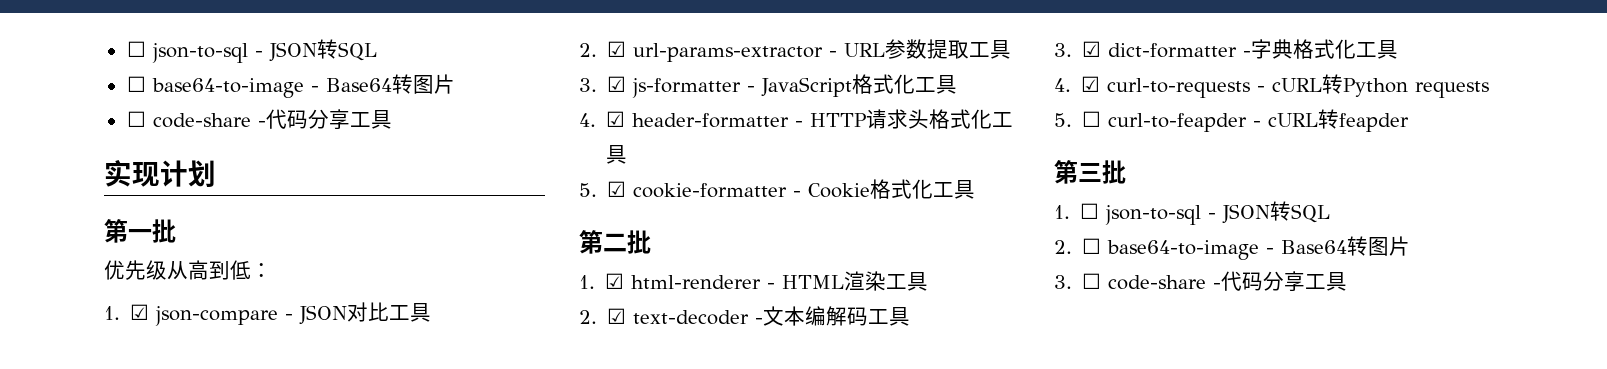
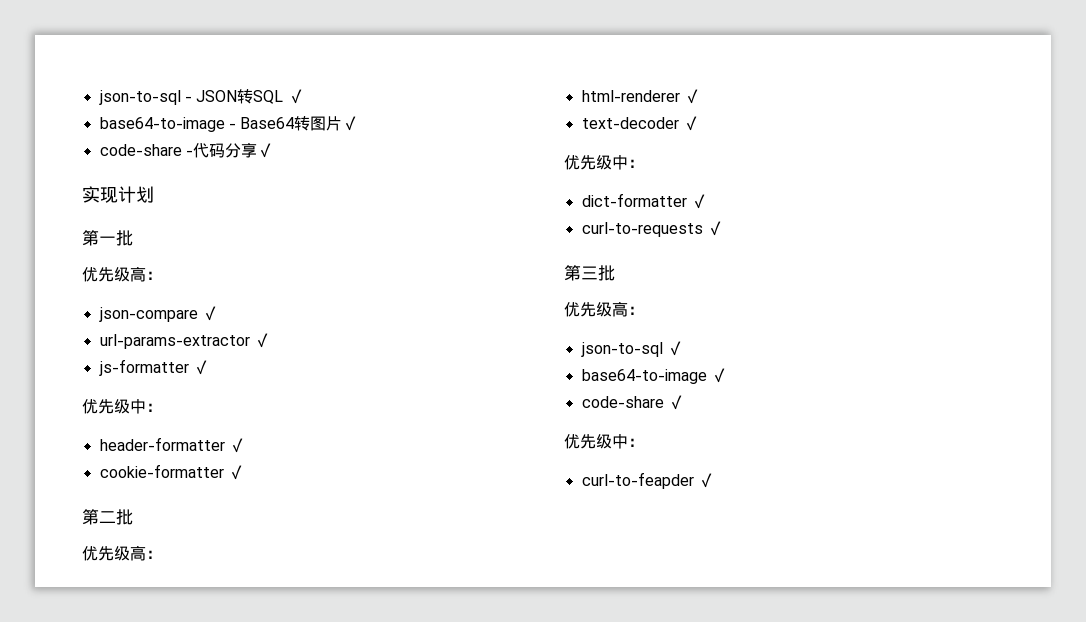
[126,39,377,63] [126,74,455,98] [126,109,392,130] ☐ json-to-sql - JSON转SQL // ☐ base64-to-image - Base64转图片 // ☐ code-share -代码分享工具 -> [98,89,304,105] [99,116,359,132] [99,143,273,158] json-to-sql - JSON转SQL ✓ // base64-to-image - Base64转图片✓ // code-share -代码分享✓
[167,260,272,280] [104,302,432,326] [579,39,1012,62] [579,74,958,98] [579,109,1014,129] [606,145,628,164] [579,179,976,199] [579,230,651,254] [579,271,929,291] [579,306,911,326] [1054,39,1399,59] [1054,74,1490,98] [1054,109,1410,132] [1054,160,1126,184] [1054,201,1331,225] [1054,236,1411,260] [1054,271,1348,292] 从高到低： // 1. ☑ json-compare - JSON对比工具 // 2. ☑ url-params-extractor - URL参数提取工具 // 3. ☑ js-formatter - JavaScript格式化工具 // 4. ☑ header-formatter - HTTP请求头格式化工具 // 5. ☑ cookie-formatter - Cookie格式化工具 // 第二批 // 1. ☑ html-renderer - HTML渲染工具 // 2. ☑ text-decoder -文本编解码工具 // 3. ☑ dict-formatter -字典格式化工具 // 4. ☑ curl-to-requests - cURL转Python requests // 5. ☐ curl-to-feapder - cURL转feapder // 第三批 // 1. ☐ json-to-sql - JSON转SQL // 2. ☐ base64-to-image - Base64转图片 // 3. ☐ code-share -代码分享工具 -> [130,266,162,282] [98,306,218,322] [99,333,270,349] [98,359,209,376] [82,399,162,414] [99,437,245,453] [99,464,244,480] [82,509,133,525] [82,545,162,561] [581,89,700,104] [581,116,699,131] [564,155,644,170] [581,193,707,209] [581,221,723,237] [564,265,615,281] [564,301,644,317] [580,341,683,357] [581,368,727,384] [581,395,684,410] [564,434,644,449] [581,472,714,489] 高： // json-compare ✓ // url-params-extractor ✓ // js-formatter ✓ // 优先级中： // header-formatter ✓ // cookie-formatter ✓ // 第二批 // 优先级高： // html-renderer ✓ // text-decoder ✓ // 优先级中： // dict-formatter ✓ // curl-to-requests ✓ // 第三批 // 优先级高： // json-to-sql ✓ // base64-to-image ✓ // code-share ✓ // 优先级中： // curl-to-feapder ✓

